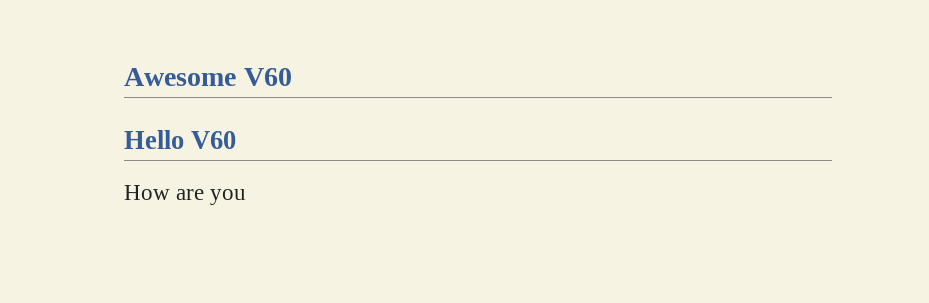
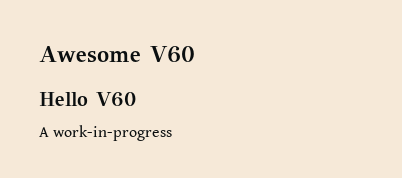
[124,185,247,205] How are you -> [39,125,173,141] A work-in-progress

